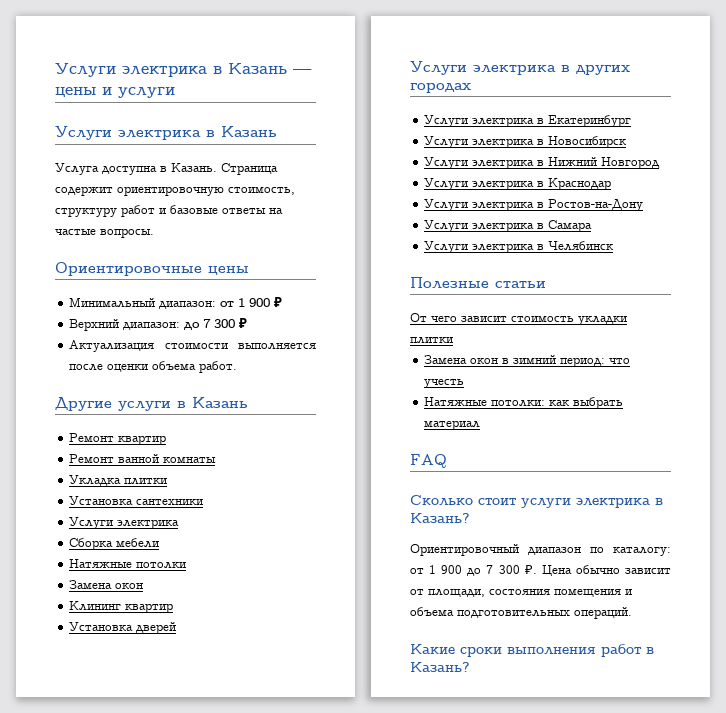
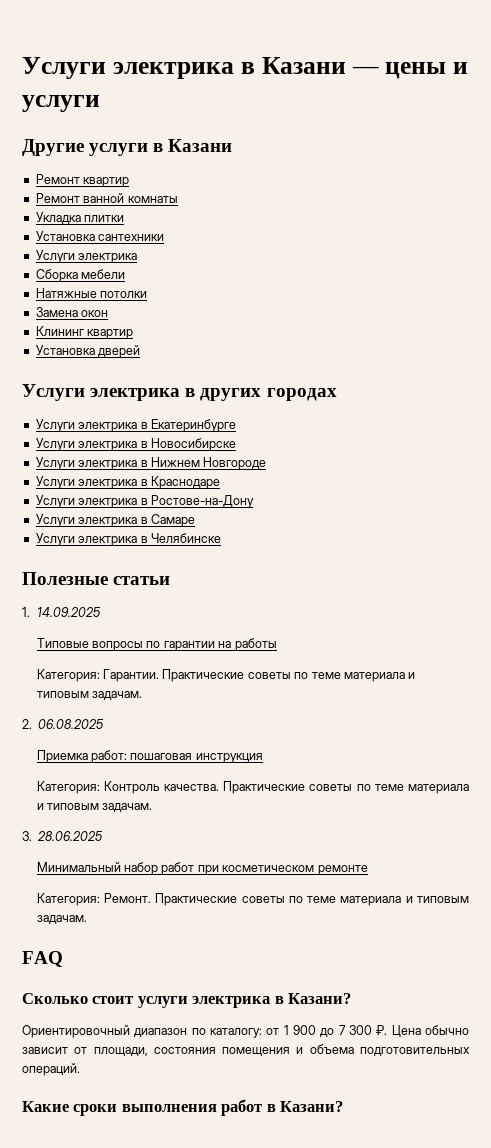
[55,63,287,77] Услуги электрика в Казань -> [22,57,346,79] Услуги электрика в Казани
[55,126,277,140] [55,163,278,175] [55,186,295,196] [55,205,283,217] [55,228,154,238] [55,262,249,276] [69,297,283,309] [69,318,248,331] [69,340,316,352] [69,361,238,373] // Услуги электрика в Казань // Услуга доступна в Казань. Страница содержит ориентировочную стоимость, структуру работ и базовые ответы на частые вопросы. // Ориентировочные цены // Минимальный диапазон: от 1 900 ₽ // Верхний диапазон: до 7 300 ₽ // Актуализация стоимости выполняется после оценки объема работ. -> (100, 103) none
[192,397,248,408] Казань -> [168,139,233,152] Казани
[548,115,632,127] [424,136,627,148] [424,157,661,169] [424,178,612,190] [424,199,644,211] [424,220,593,232] [424,241,614,253] Екатеринбург // Услуги электрика в Новосибирск // Услуги электрика в Нижний Новгород // Услуги электрика в Краснодар // Услуги электрика в Ростов-на-Дону // Услуги электрика в Самара // Услуги электрика в Челябинск -> [150,419,236,432] [35,438,236,451] [35,457,267,470] [35,476,220,489] [35,495,254,508] [35,514,195,527] [35,533,221,546] Екатеринбурге // Услуги электрика в Новосибирске // Услуги электрика в Нижнем Новгороде // Услуги электрика в Краснодаре // Услуги электрика в Ростове-на-Дону // Услуги электрика в Самаре // Услуги электрика в Челябинске
[410,313,627,325] [410,337,453,344] [424,355,631,367] [424,379,465,388] [424,397,624,409] [424,420,481,430] От чего зависит стоимость укладки плитки // Замена окон в зимний период: что учесть // Натяжные потолки: как выбрать материал -> [22,607,101,617] [36,638,277,651] [36,669,416,682] [36,691,143,700] [22,719,105,729] [36,750,263,763] [36,781,469,794] [36,803,153,812] [22,831,104,841] [36,862,368,875] [36,893,470,906] [36,915,87,924] 1. 14.09.2025 // Типовые вопросы по гарантии на работы // Категория: Гарантии. Практические советы по теме материала и типовым задачам. // 2. 06.08.2025 // Приемка работ: пошаговая инструкция // Категория: Контроль качества. Практические советы по теме материала и типовым задачам. // 3. 28.06.2025 // Минимальный набор работ при косметическом ремонте // Категория: Ремонт. Практические советы по теме материала и типовым задачам.
[410,513,470,523] Казань? -> [288,993,352,1004] Казани?
[410,662,470,672] Казань? -> [280,1101,344,1112] Казани?

